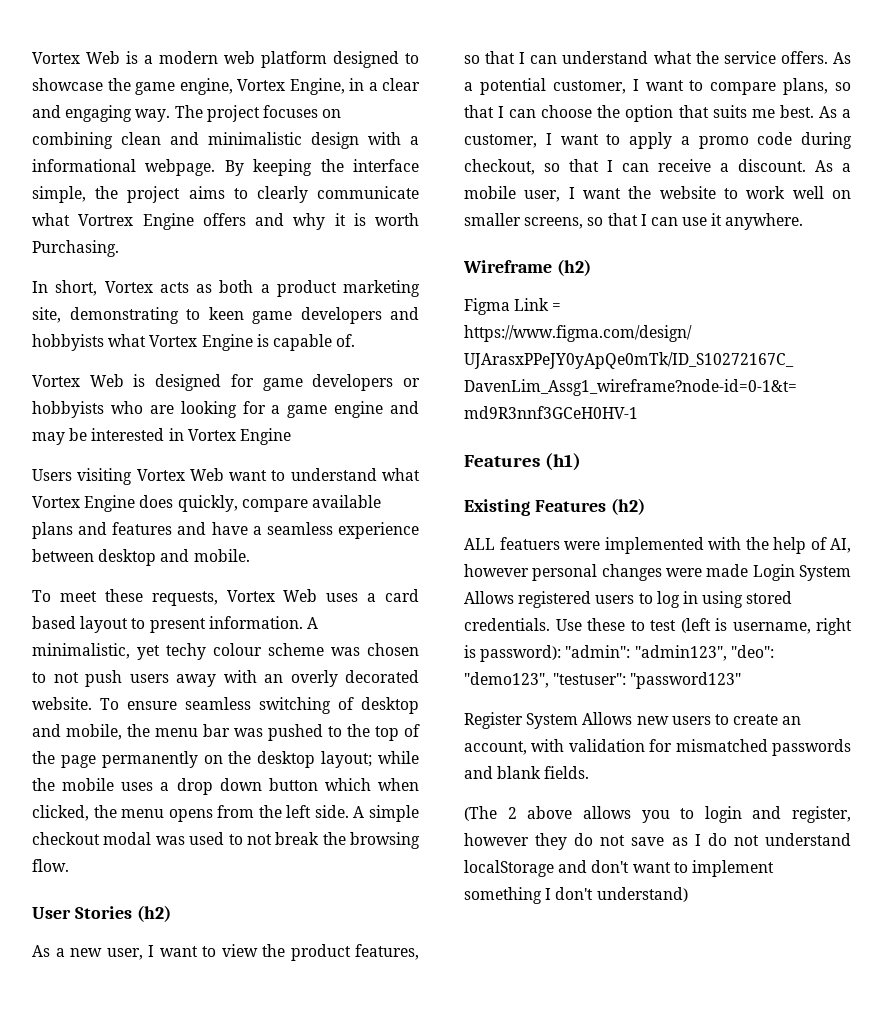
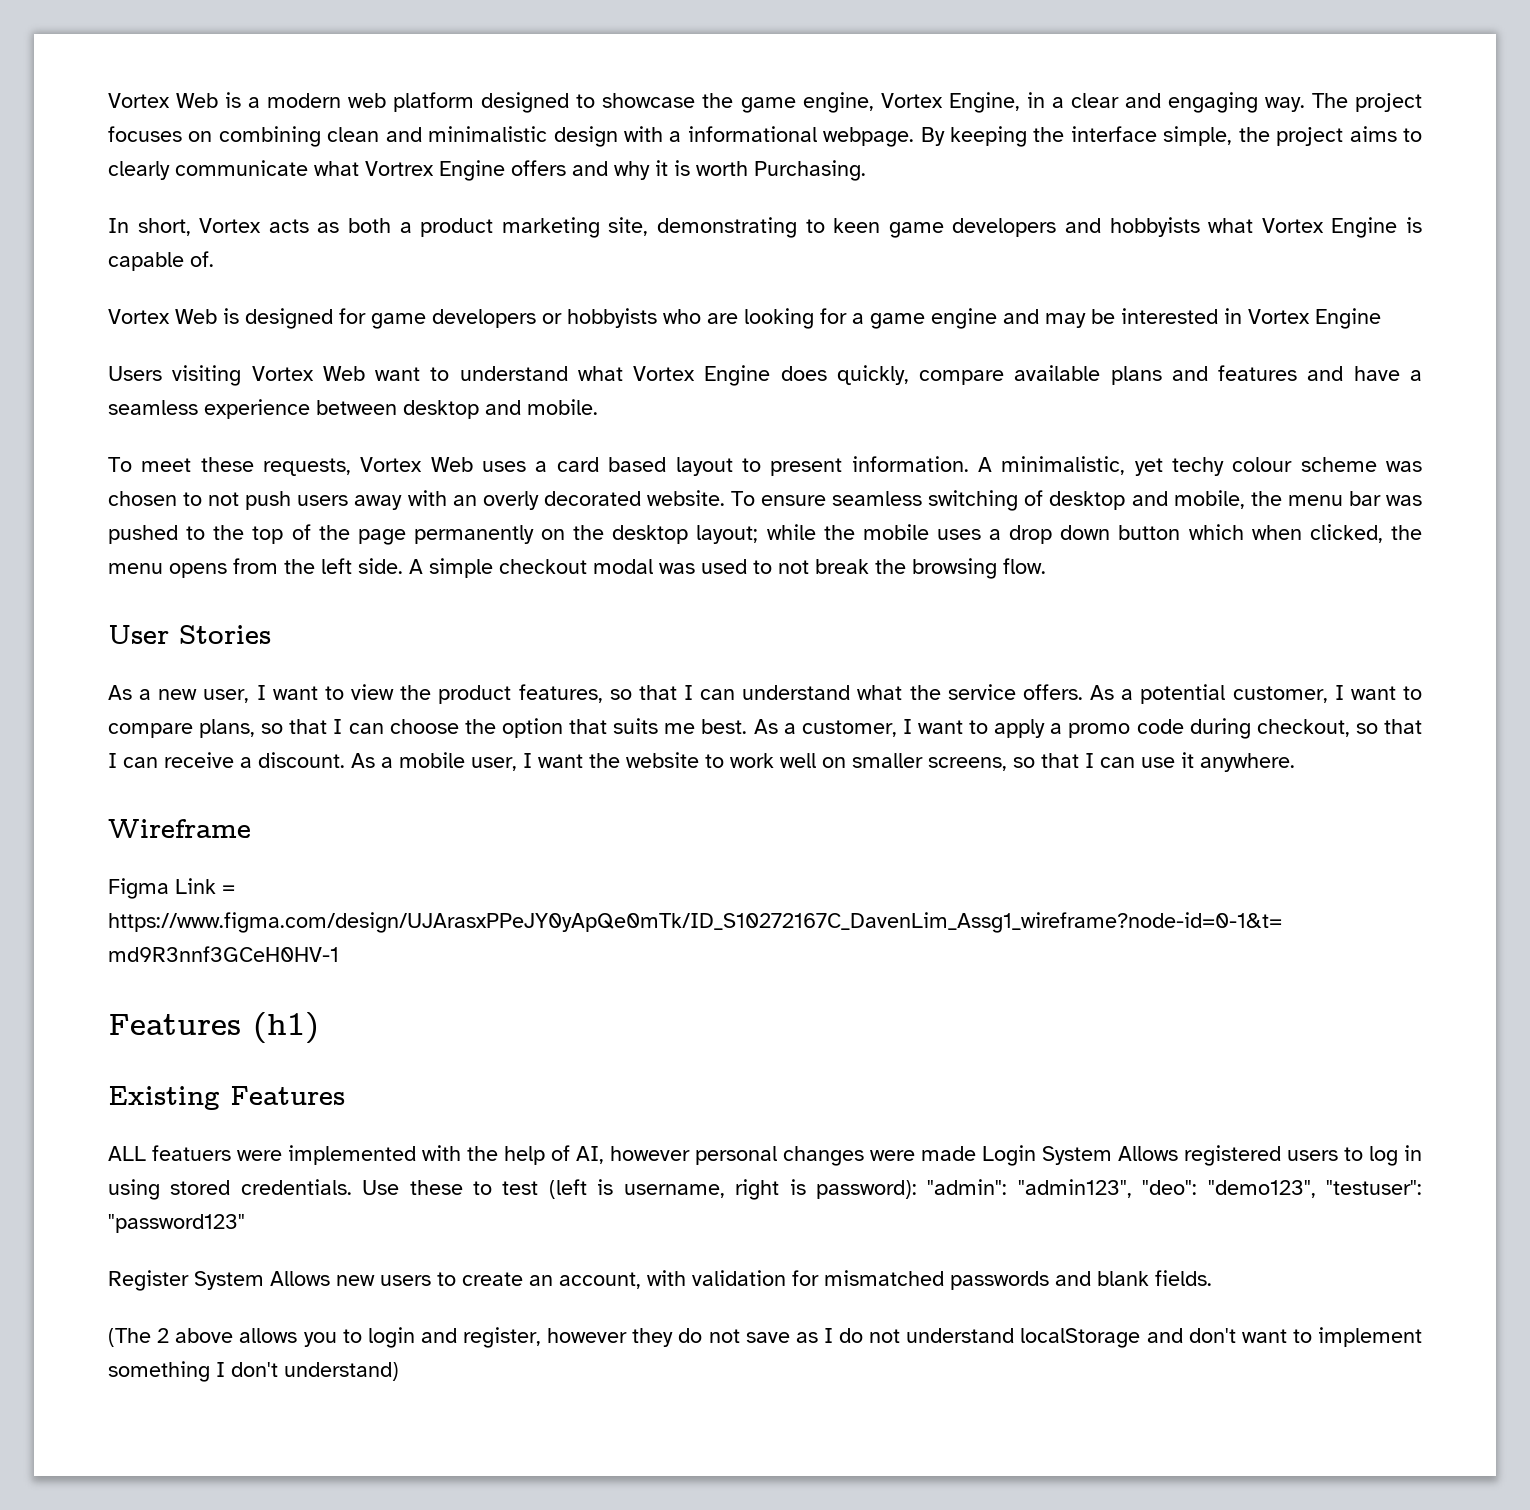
[136,905,171,922] (h2) -> (271, 634) none
[556,259,591,276] (h2) -> (251, 828) none
[610,498,645,515] (h2) -> (345, 1095) none

